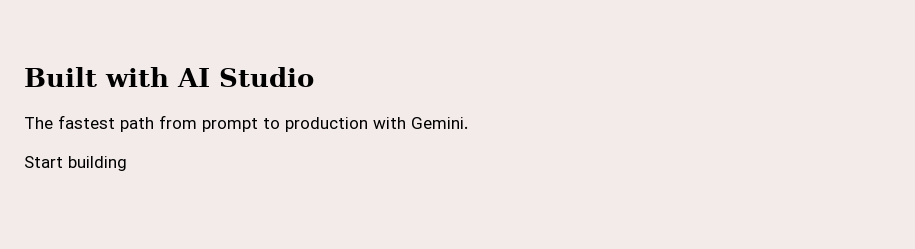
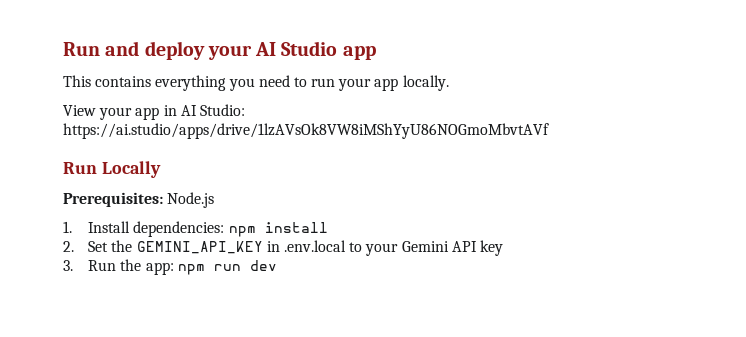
[24,67,314,87] [24,115,468,132] [24,156,127,171] Built with AI Studio // The fastest path from prompt to production with Gemini. // Start building -> [63,41,376,60] [63,75,449,91] [63,104,245,120] [63,123,549,139] [63,161,161,178] [63,192,215,208] [63,221,328,237] [63,240,503,256] [63,259,277,275] Run and deploy your AI Studio app // This contains everything you need to run your app locally. // View your app in AI Studio: https://ai.studio/apps/drive/1lzAVsOk8VW8iMShYyU86NOGmoMbvtAVf // Run Locally // Prerequisites: Node.js // 1. Install dependencies: npm install // 2. Set the GEMINI_API_KEY in .env.local to your Gemini API key // 3. Run the app: npm run dev

